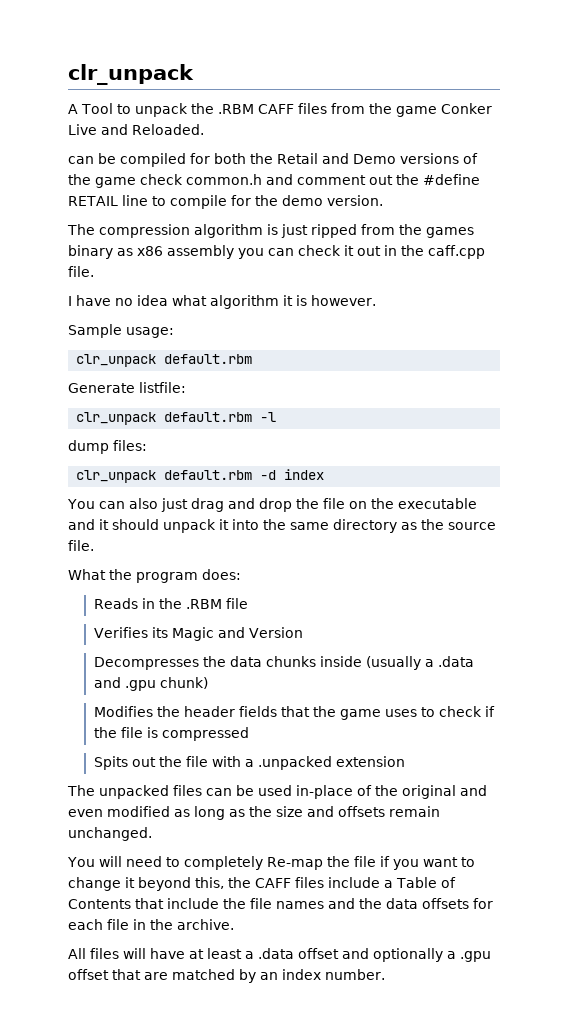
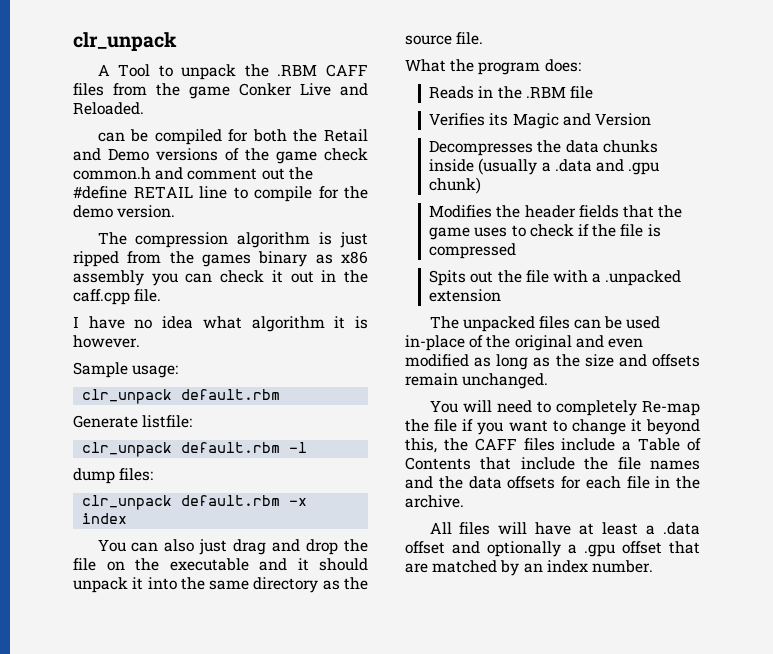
[260,470,277,480] -d -> [289,498,308,506] -x

